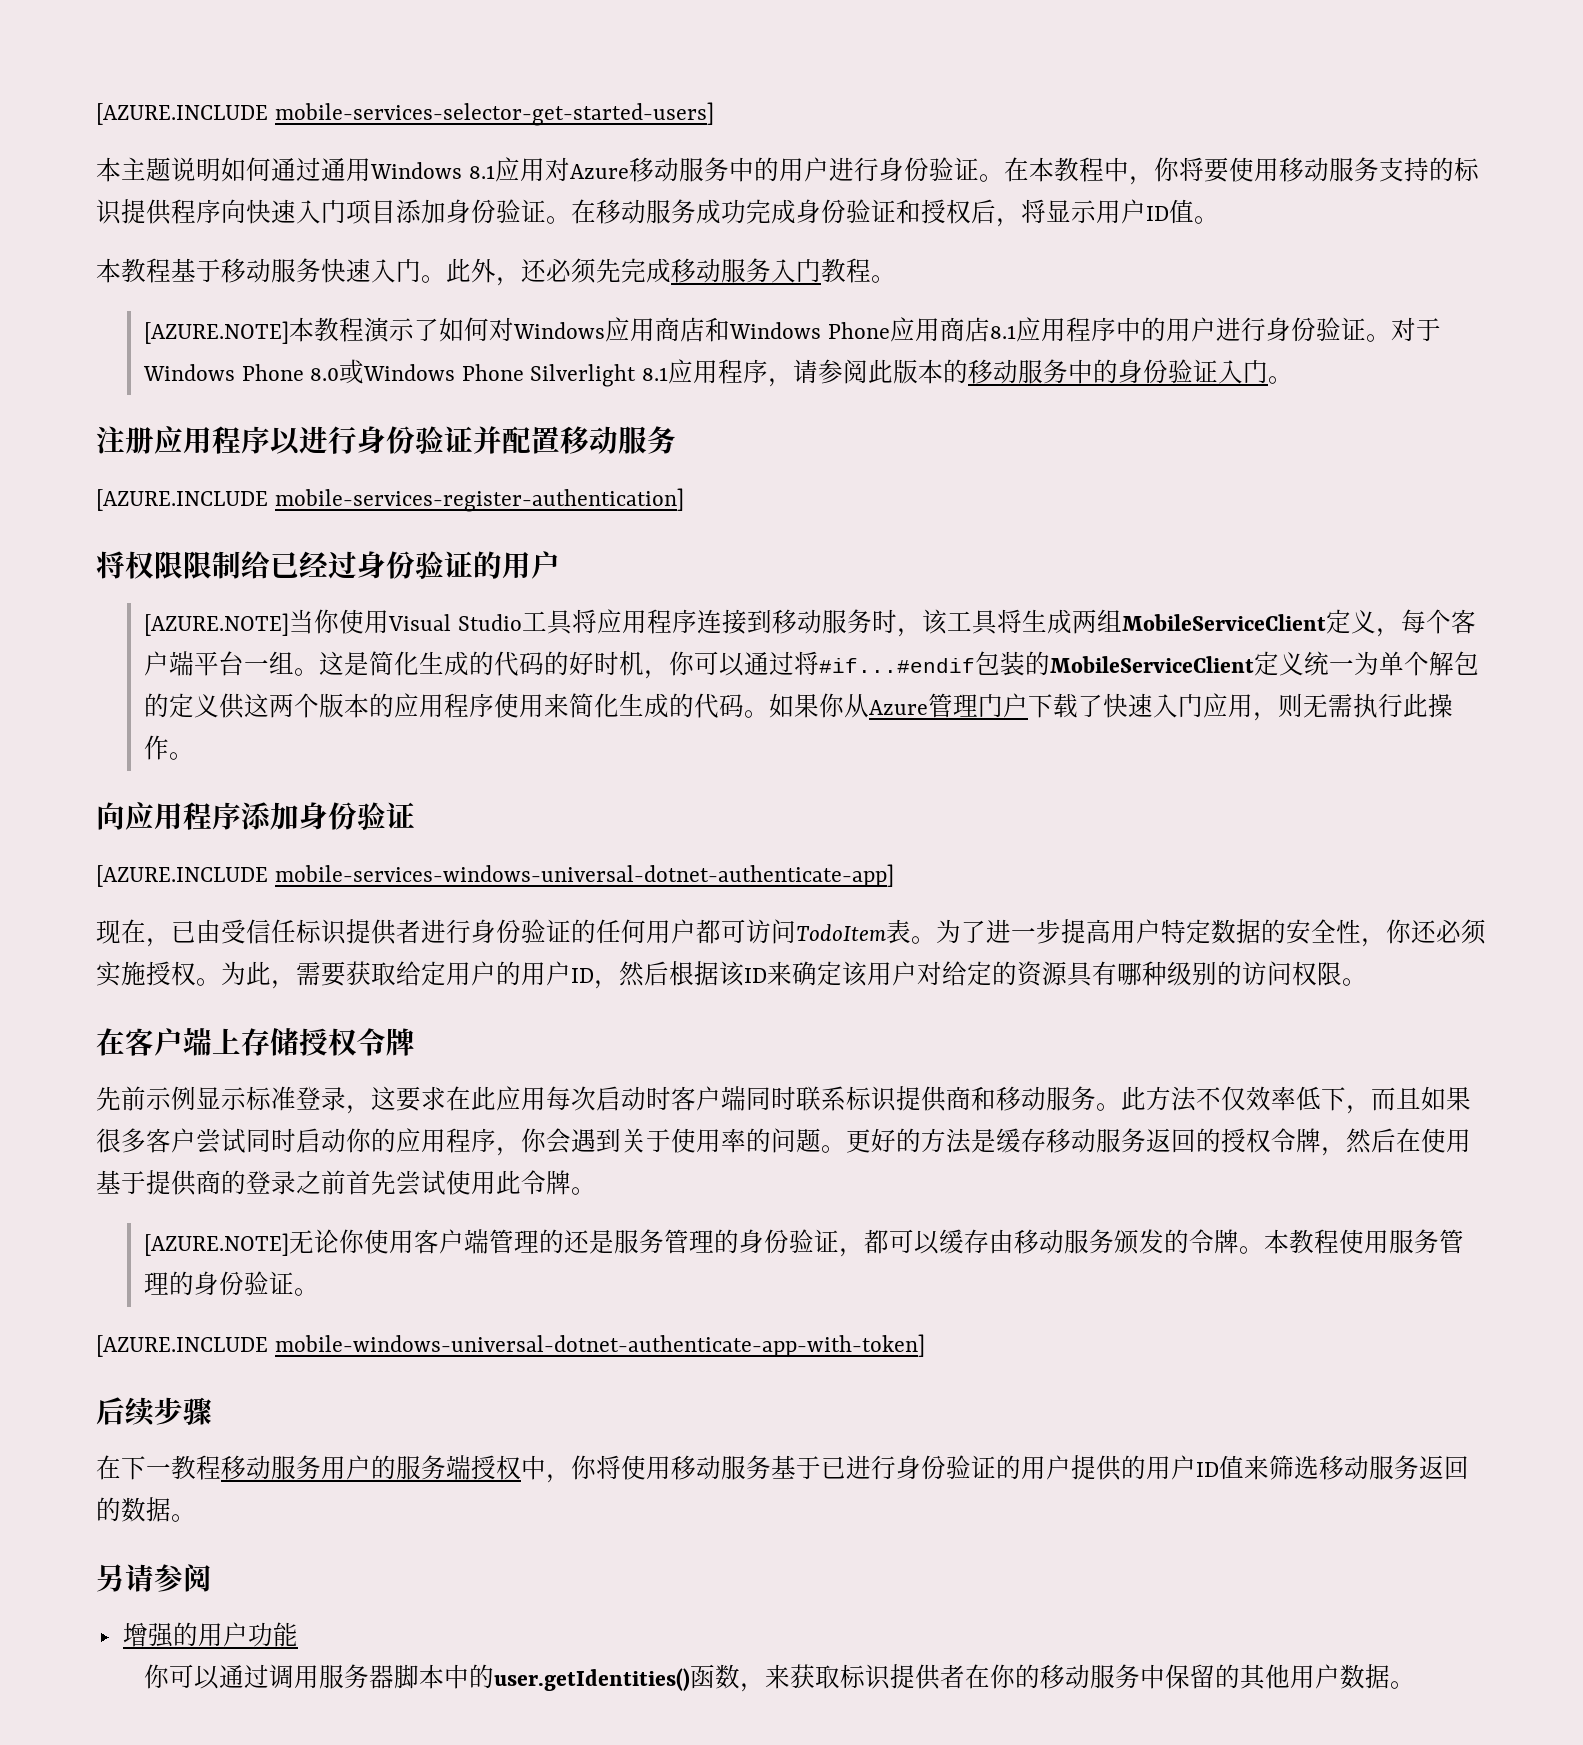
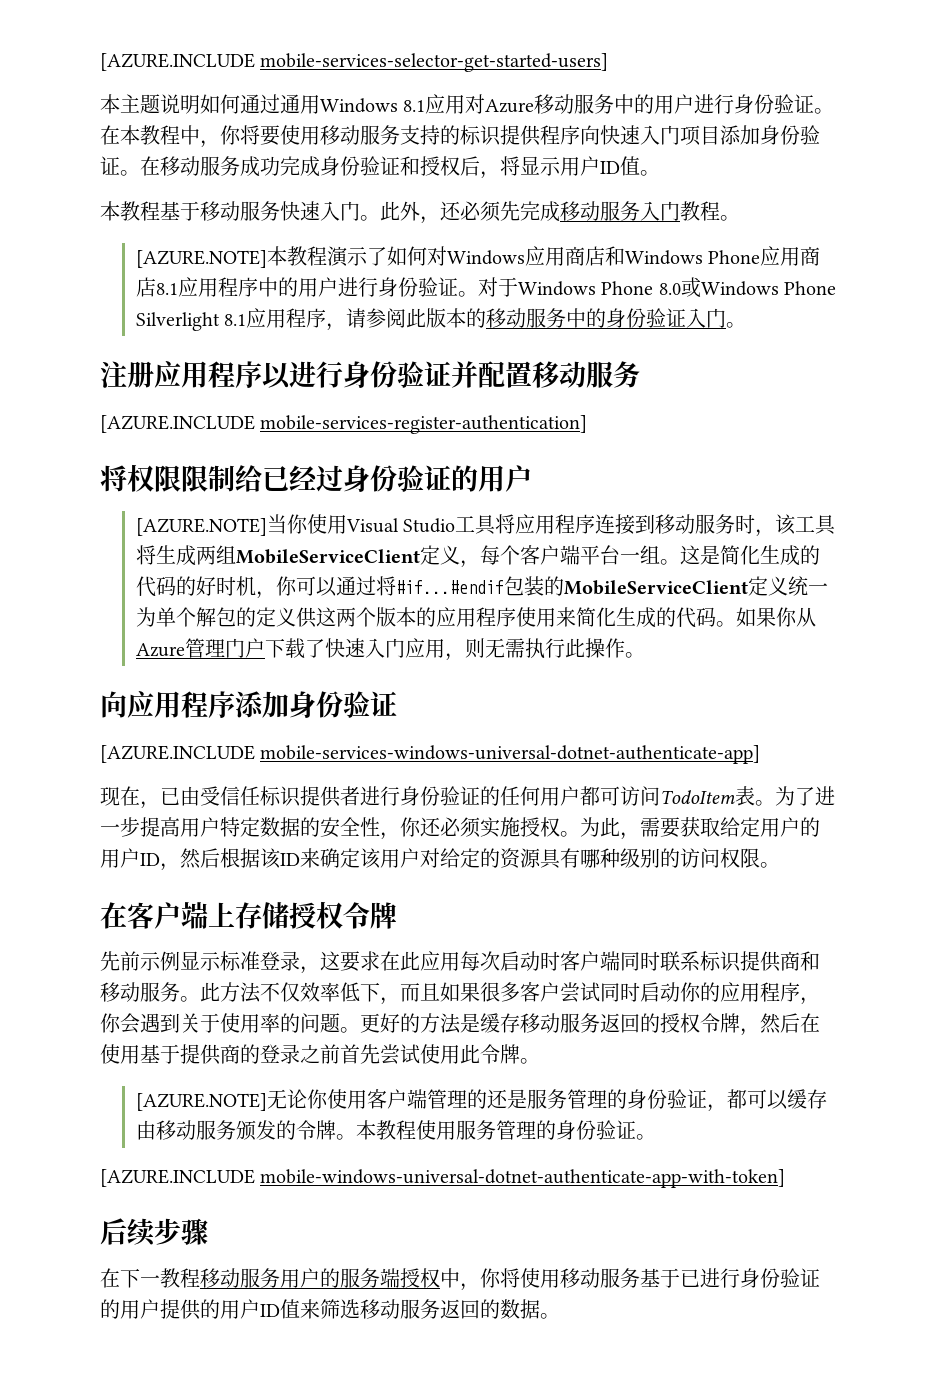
[96,1564,212,1592] [122,1622,298,1648] [144,1664,1416,1692] // 另请参阅 // 增强的用户功能 // 你可以通过调用服务器脚本中的user.getIdentities()函数，来获取标识提供者在你的移动服务中保留的其他用户数据。 -> (560, 1316) none

